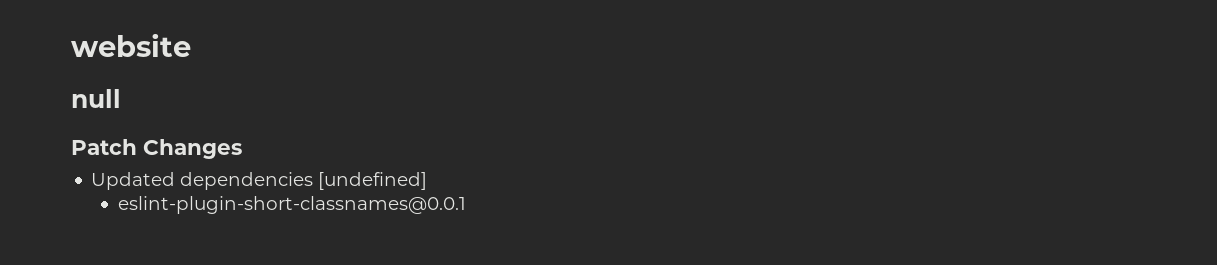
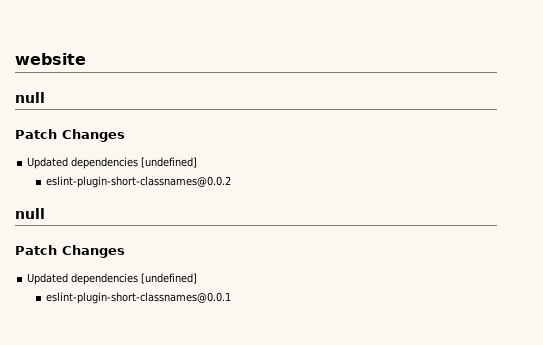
(428, 181) none -> [45,176,231,188] [15,208,45,219] [15,245,125,258] [27,273,198,285] // eslint-plugin-short-classnames@0.0.2 // null // Patch Changes // Updated dependencies [undefined]

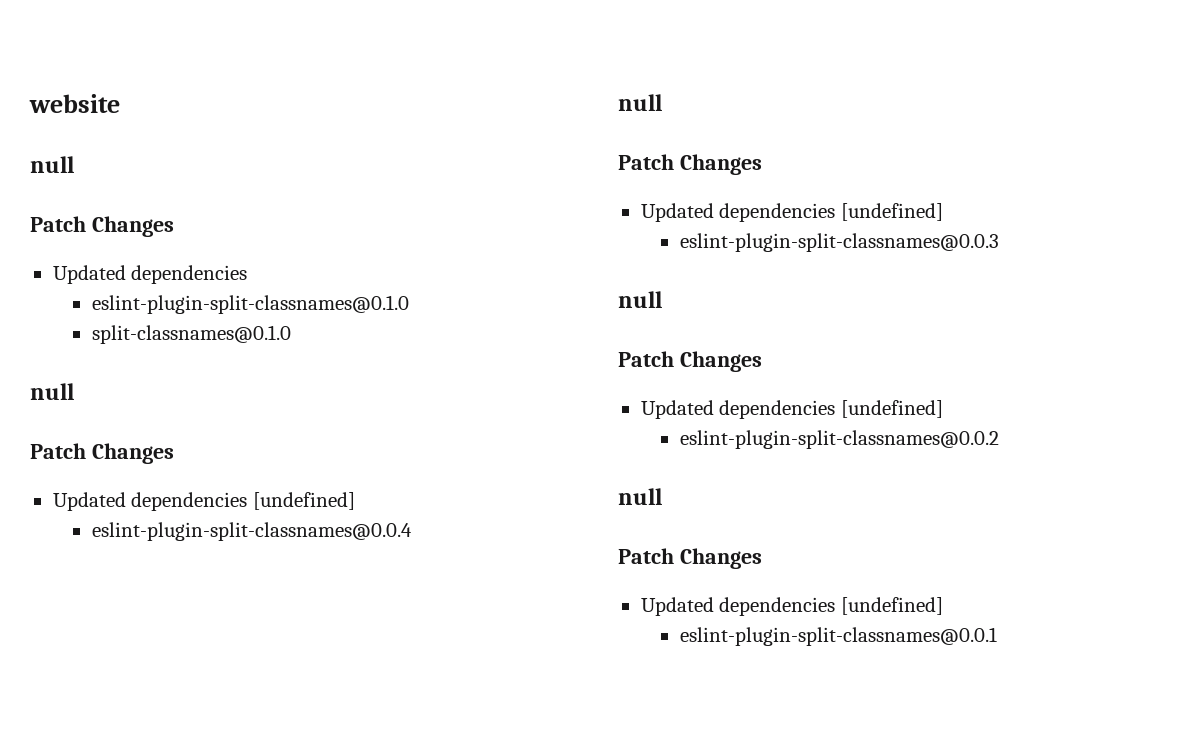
[141,157,198,168] [45,176,231,188] [15,208,45,219] [15,245,125,258] [27,273,198,285] [45,292,231,304] [undefined] // eslint-plugin-short-classnames@0.0.2 // null // Patch Changes // Updated dependencies [undefined] // eslint-plugin-short-classnames@0.0.1 -> [91,295,409,314] [91,325,291,344] [30,383,74,400] [30,443,174,464] [52,492,355,511] [91,522,412,541] [618,94,662,111] [618,154,762,175] [640,203,943,222] [679,233,999,252] [618,291,662,308] [618,351,762,372] [640,400,943,419] [679,430,999,449] [618,488,662,505] [618,548,762,569] [640,597,943,616] [679,627,997,646] // eslint-plugin-split-classnames@0.1.0 // split-classnames@0.1.0 // null // Patch Changes // Updated dependencies [undefined] // eslint-plugin-split-classnames@0.0.4 // null // Patch Changes // Updated dependencies [undefined] // eslint-plugin-split-classnames@0.0.3 // null // Patch Changes // Updated dependencies [undefined] // eslint-plugin-split-classnames@0.0.2 // null // Patch Changes // Updated dependencies [undefined] // eslint-plugin-split-classnames@0.0.1

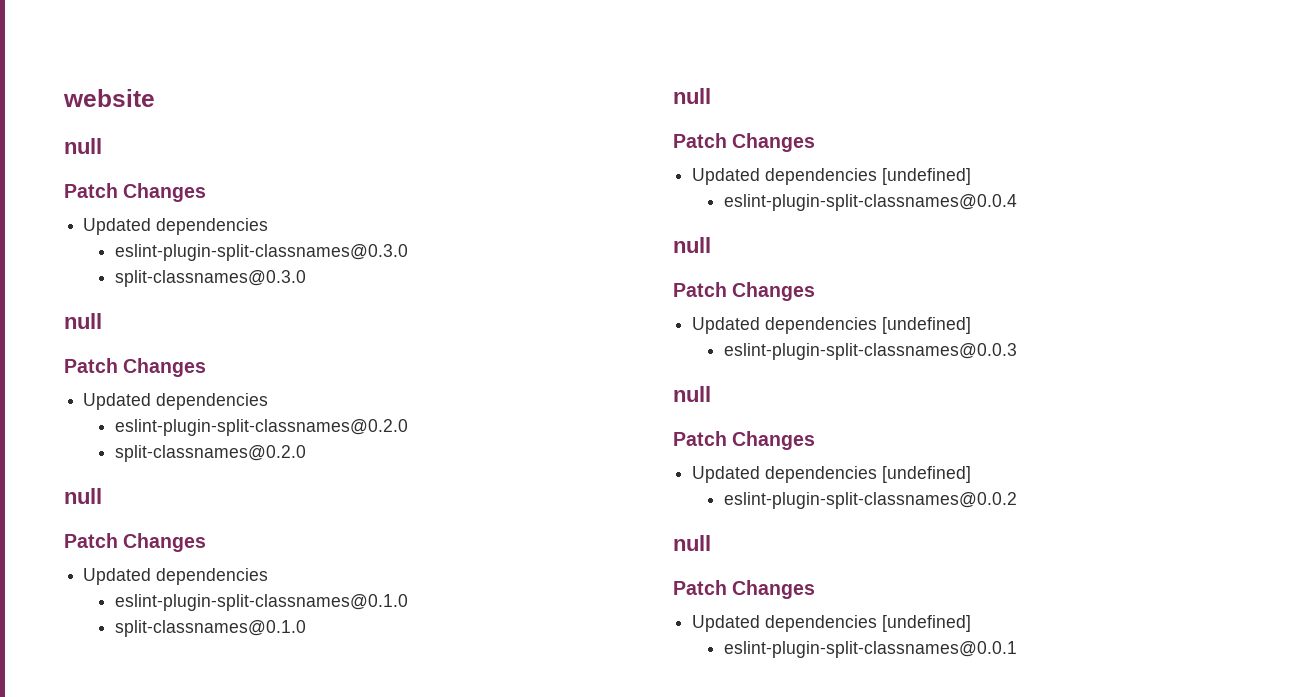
(248, 274) none -> [114,244,408,261] [114,270,306,287] [64,313,102,329] [64,358,207,377] [83,393,269,410] [114,419,408,436] [114,445,306,462] [64,488,102,504] [64,533,207,552] [83,568,269,585] // eslint-plugin-split-classnames@0.3.0 // split-classnames@0.3.0 // null // Patch Changes // Updated dependencies // eslint-plugin-split-classnames@0.2.0 // split-classnames@0.2.0 // null // Patch Changes // Updated dependencies

